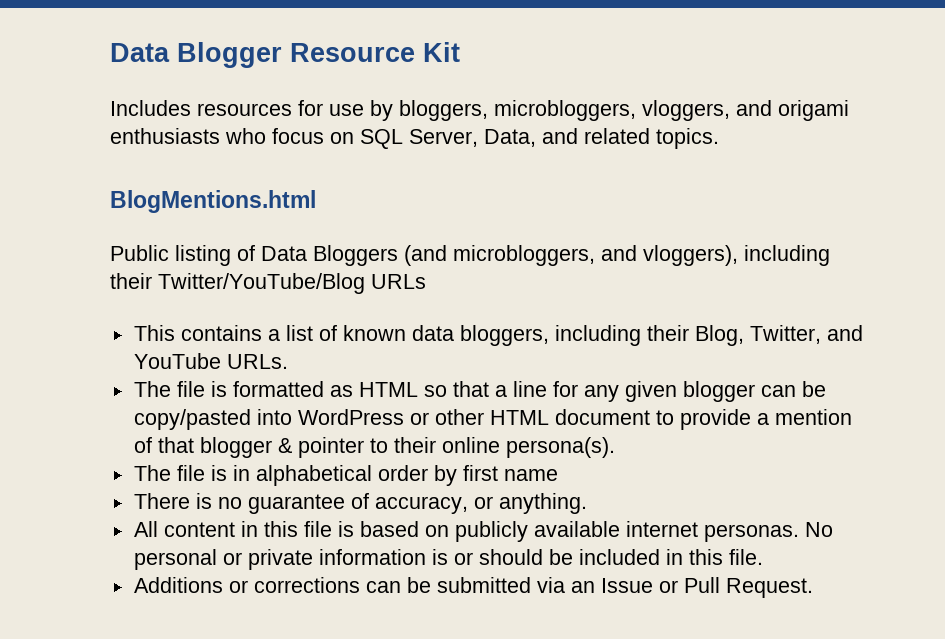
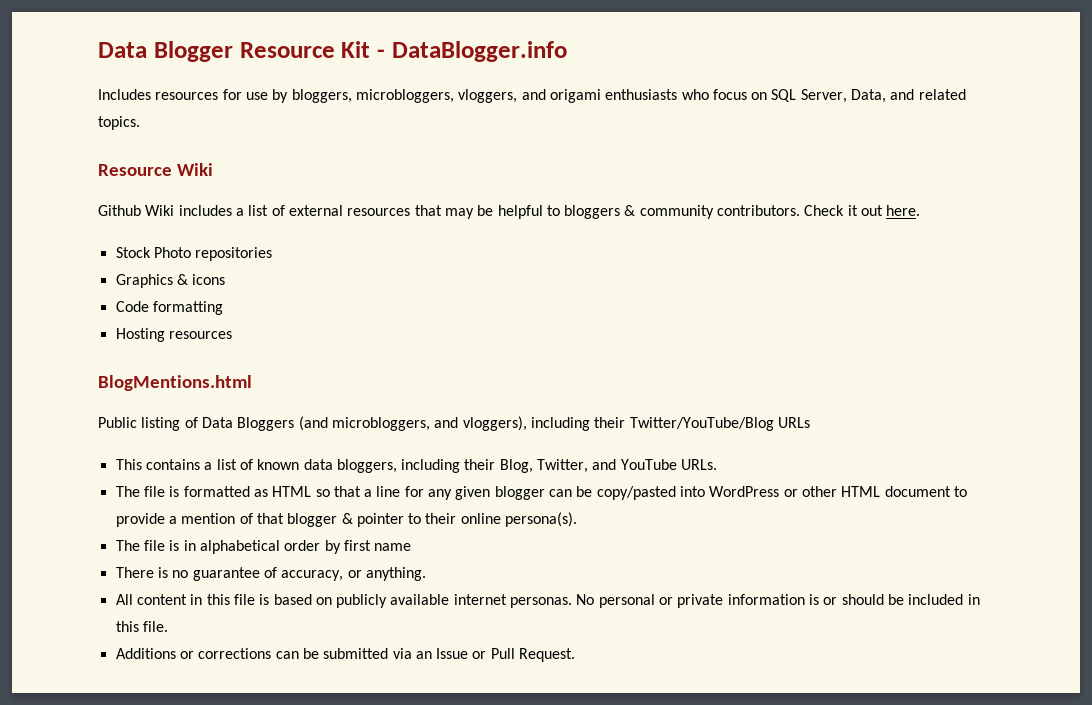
(460, 52) none -> [377,41,567,62] - DataBlogger.info
(719, 138) none -> [98,163,213,176] [98,205,921,219] [115,247,273,261] [115,274,226,288] [115,301,223,315] [115,328,232,342] // Resource Wiki // Github Wiki includes a list of external resources that may be helpful to bloggers & community contributors. Check it out here. // Stock Photo repositories // Graphics & icons // Code formatting // Hosting resources

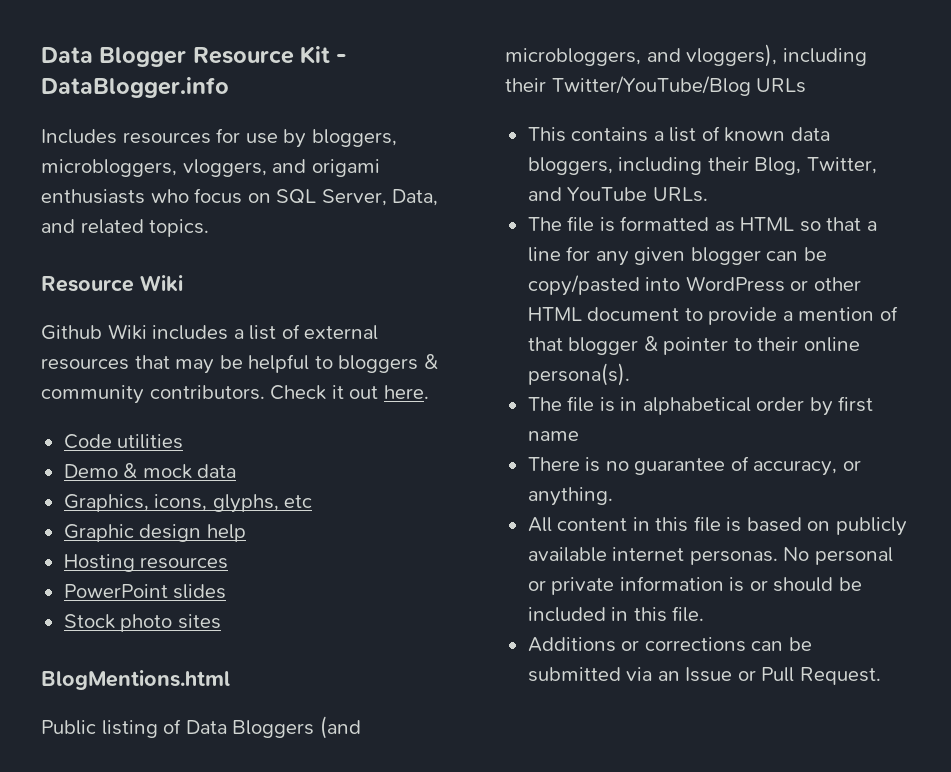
[115,247,273,261] [115,274,226,288] [115,301,223,315] [115,328,232,342] Stock Photo repositories // Graphics & icons // Code formatting // Hosting resources -> [63,434,184,449] [63,463,237,479] [63,494,313,513] [63,524,246,542] [63,554,229,572] [63,584,227,599] [63,614,221,632] Code utilities // Demo & mock data // Graphics, icons, glyphs, etc // Graphic design help // Hosting resources // PowerPoint slides // Stock photo sites

